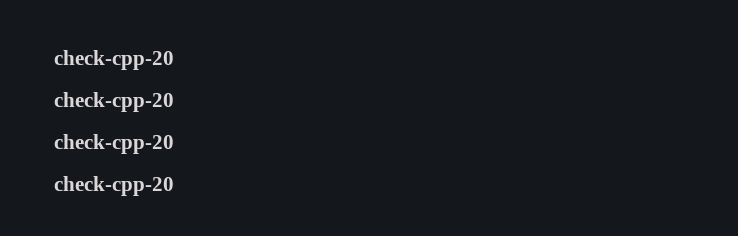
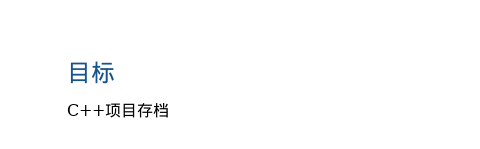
[54,50,174,70] [54,92,174,112] [54,134,174,154] [54,176,174,196] check-cpp-20 // check-cpp-20 // check-cpp-20 // check-cpp-20 -> [67,61,115,84] [67,103,169,118] 目标 // C++项目存档

